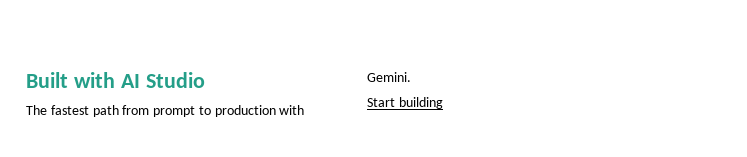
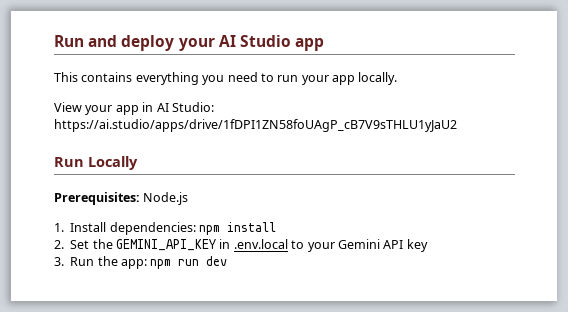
[26,72,205,88] [26,105,305,117] [367,72,411,82] [367,97,443,109] Built with AI Studio // The fastest path from prompt to production with Gemini. // Start building -> [54,35,325,51] [54,72,398,85] [54,102,214,115] [54,119,457,132] [54,156,138,170] [54,192,189,205] [54,222,276,235] [54,239,428,252] [54,256,228,269] Run and deploy your AI Studio app // This contains everything you need to run your app locally. // View your app in AI Studio: https://ai.studio/apps/drive/1fDPI1ZN58foUAgP_cB7V9sTHLU1yJaU2 // Run Locally // Prerequisites: Node.js // 1. Install dependencies: npm install // 2. Set the GEMINI_API_KEY in .env.local to your Gemini API key // 3. Run the app: npm run dev

